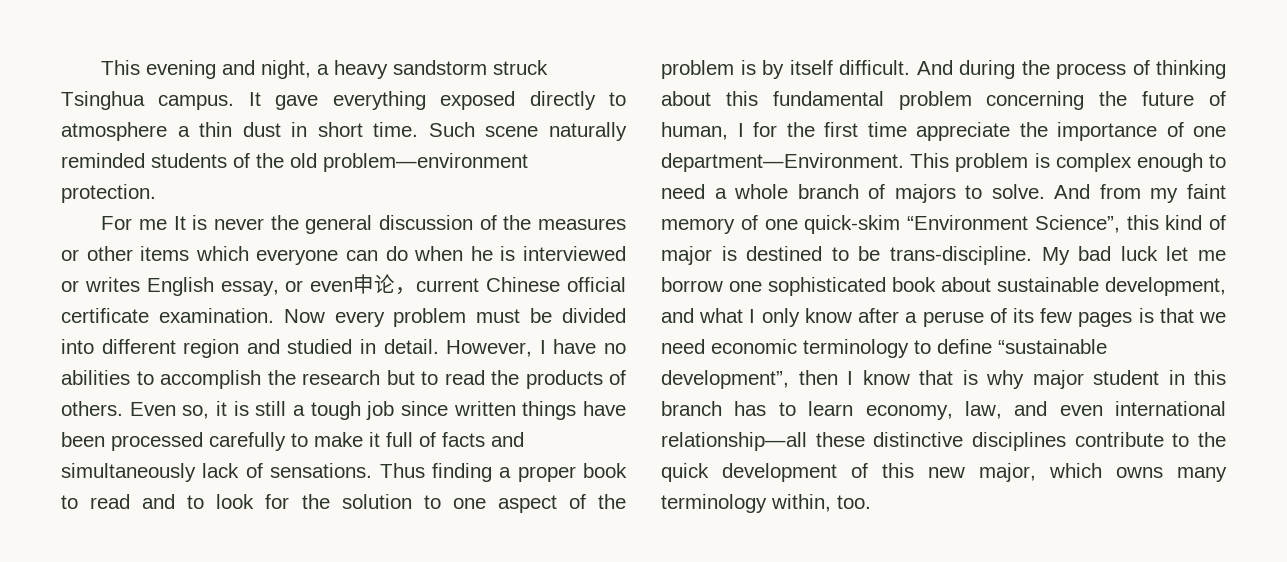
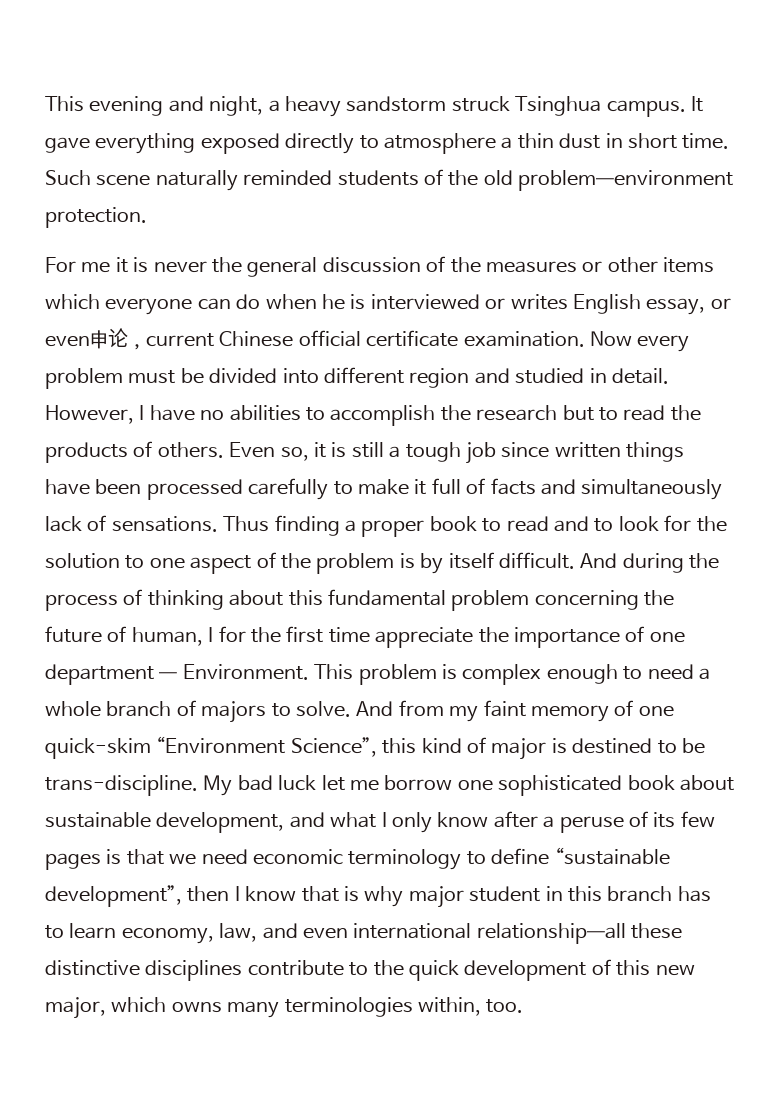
[173,216,186,230] It -> [115,257,128,273] it
[661,153,904,172] department—Environment. -> [45,664,309,685] department — Environment.
[661,494,767,513] terminology -> [284,997,413,1017] terminologies

